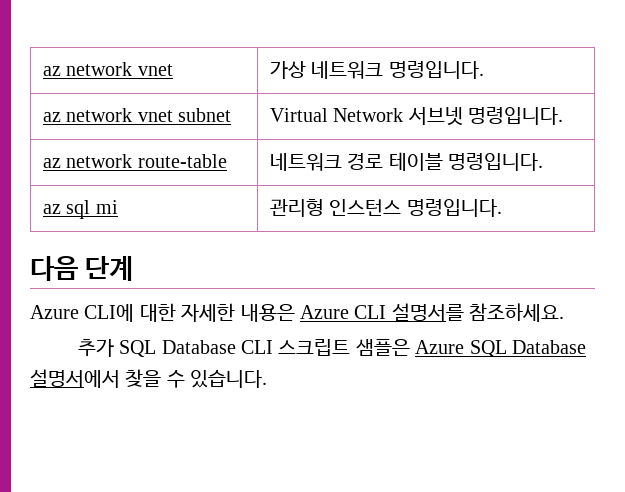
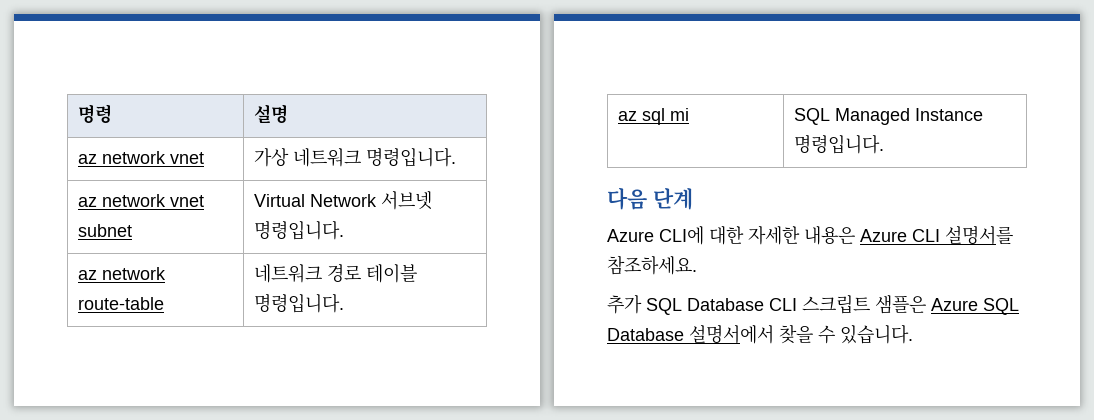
(42, 71) none -> [77,104,112,123] [253,104,288,123] 명령 | 설명 //
[269,199,402,217] 관리형 인스턴스 -> [793,108,983,125] SQL Managed Instance

